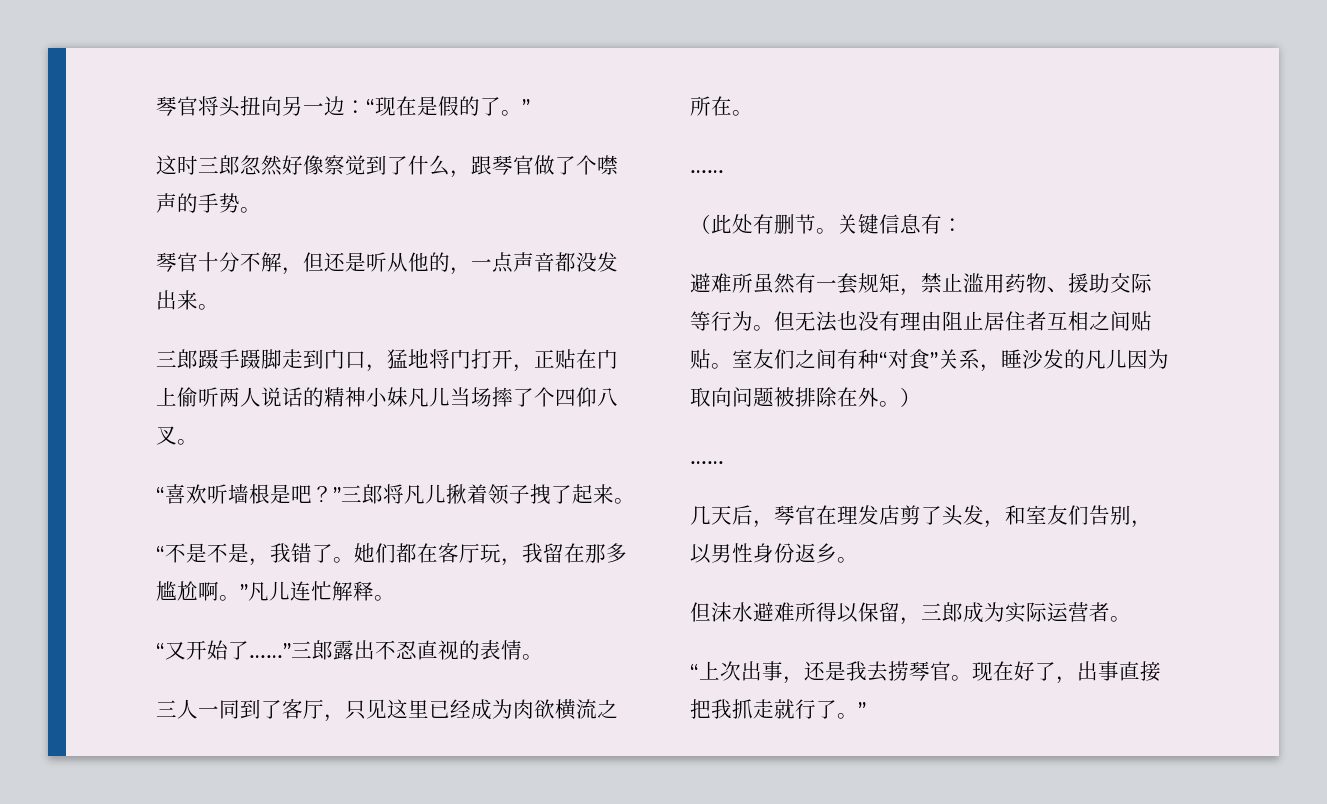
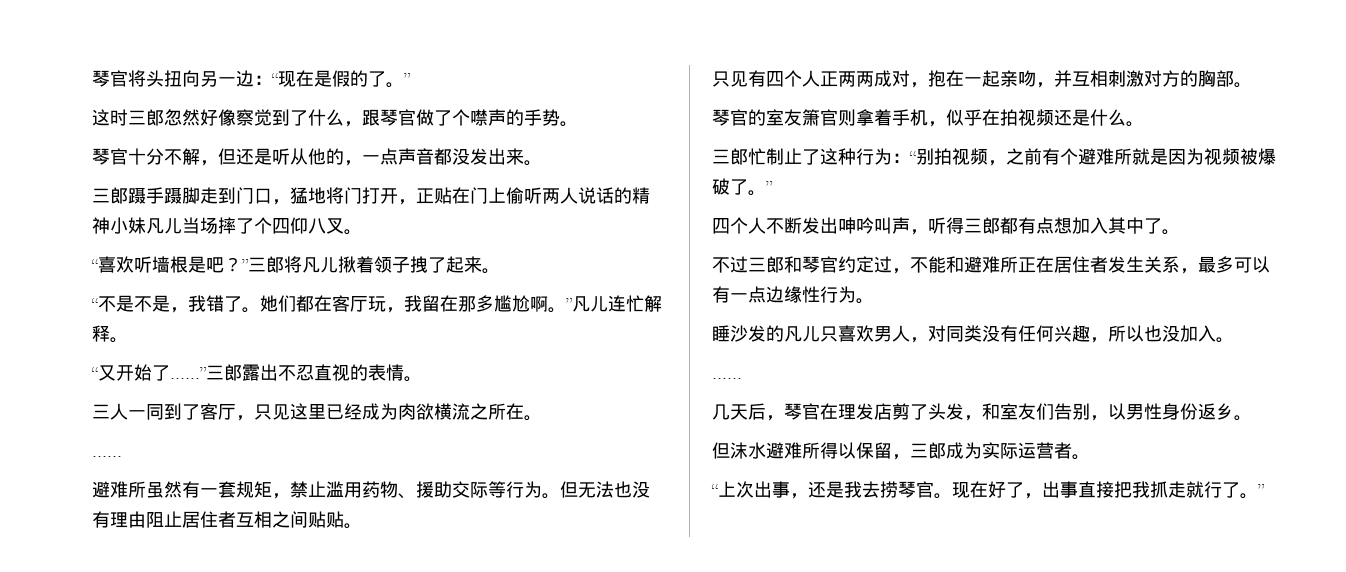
[690,214,963,234] // （此处有删节。关键信息有： -> (122, 456) none
[732,349,1169,372] [690,387,921,407] 室友们之间有种“对食”关系，睡沙发的凡儿因为取向问题被排除在外。） -> [712,70,1252,88] [712,109,1144,127] [712,148,1276,166] [712,178,773,196] [712,217,1180,235] [712,256,1270,274] [712,286,874,304] [712,325,1234,343] // 只见有四个人正两两成对，抱在一起亲吻，并互相刺激对方的胸部。 // 琴官的室友箫官则拿着手机，似乎在拍视频还是什么。 // 三郎忙制止了这种行为：“别拍视频，之前有个避难所就是因为视频被爆破了。” // 四个人不断发出呻吟叫声，听得三郎都有点想加入其中了。 // 不过三郎和琴官约定过，不能和避难所正在居住者发生关系，最多可以有一点边缘性行为。 // 睡沙发的凡儿只喜欢男人，对同类没有任何兴趣，所以也没加入。

